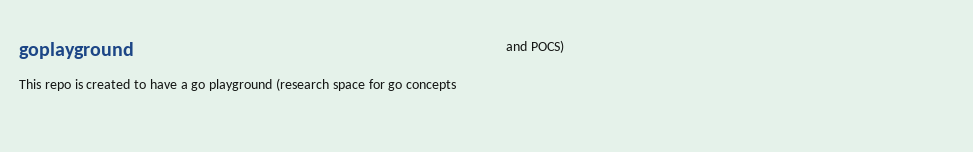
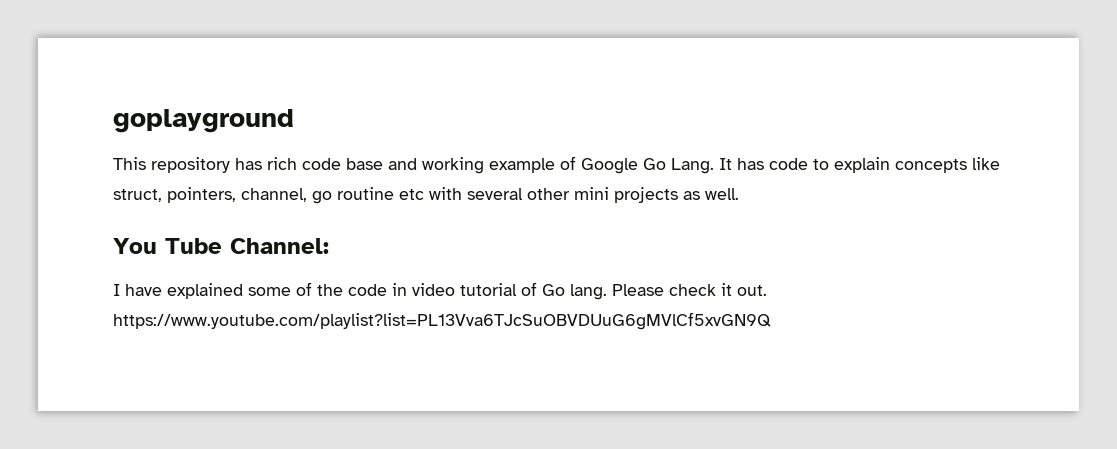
[44,78,457,91] [506,40,564,53] repo is created to have a go playground (research space for go concepts and POCS) -> [151,156,1000,174] [113,187,739,204] [113,238,329,254] [113,282,767,300] [113,312,771,330] repository has rich code base and working example of Google Go Lang. It has code to explain concepts like struct, pointers, channel, go routine etc with several other mini projects as well. // You Tube Channel: // I have explained some of the code in video tutorial of Go lang. Please check it out. https://www.youtube.com/playlist?list=PL13Vva6TJcSuOBVDUuG6gMVlCf5xvGN9Q

